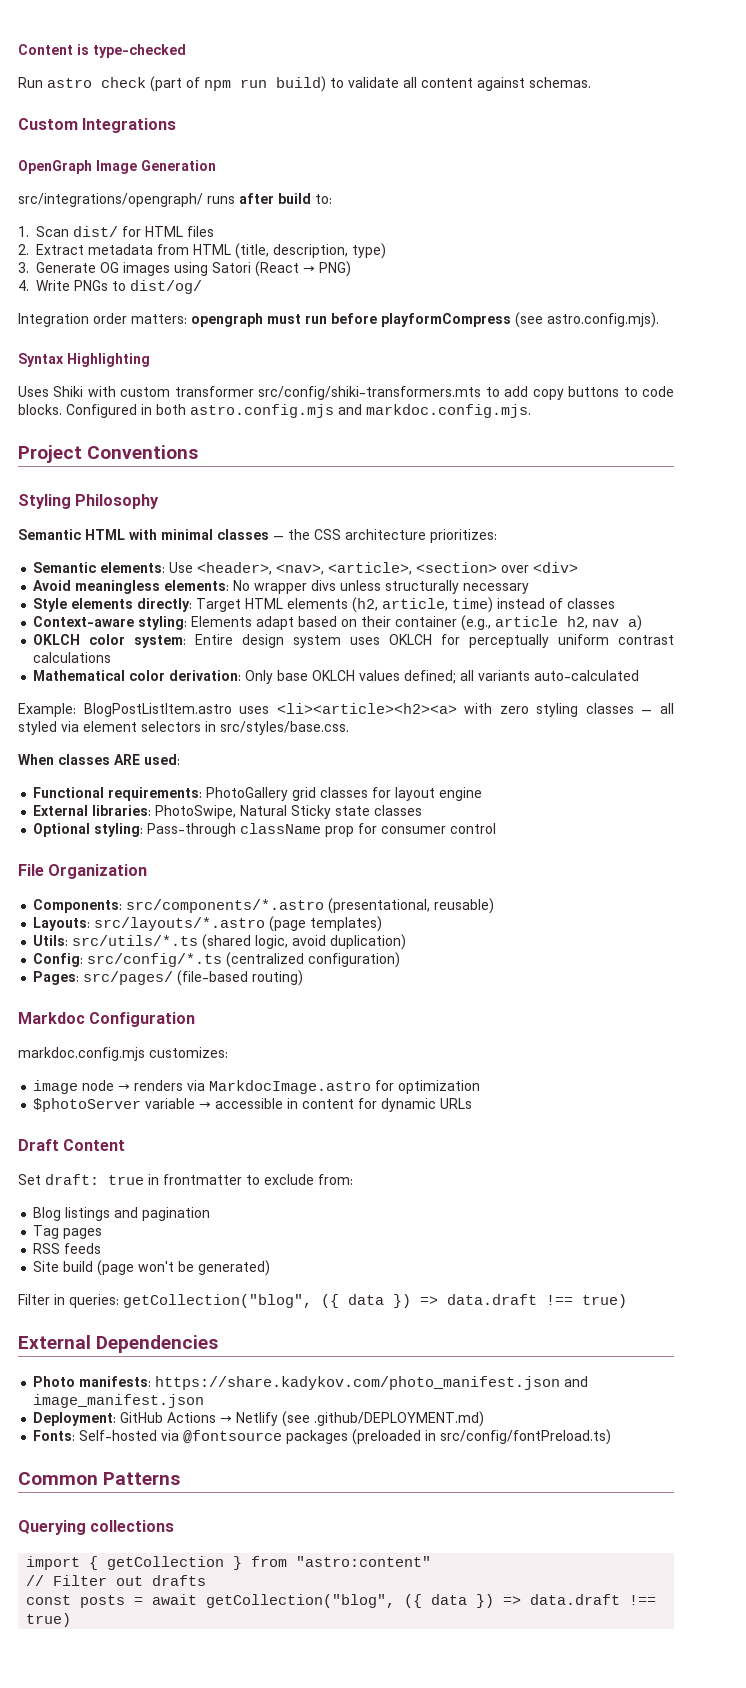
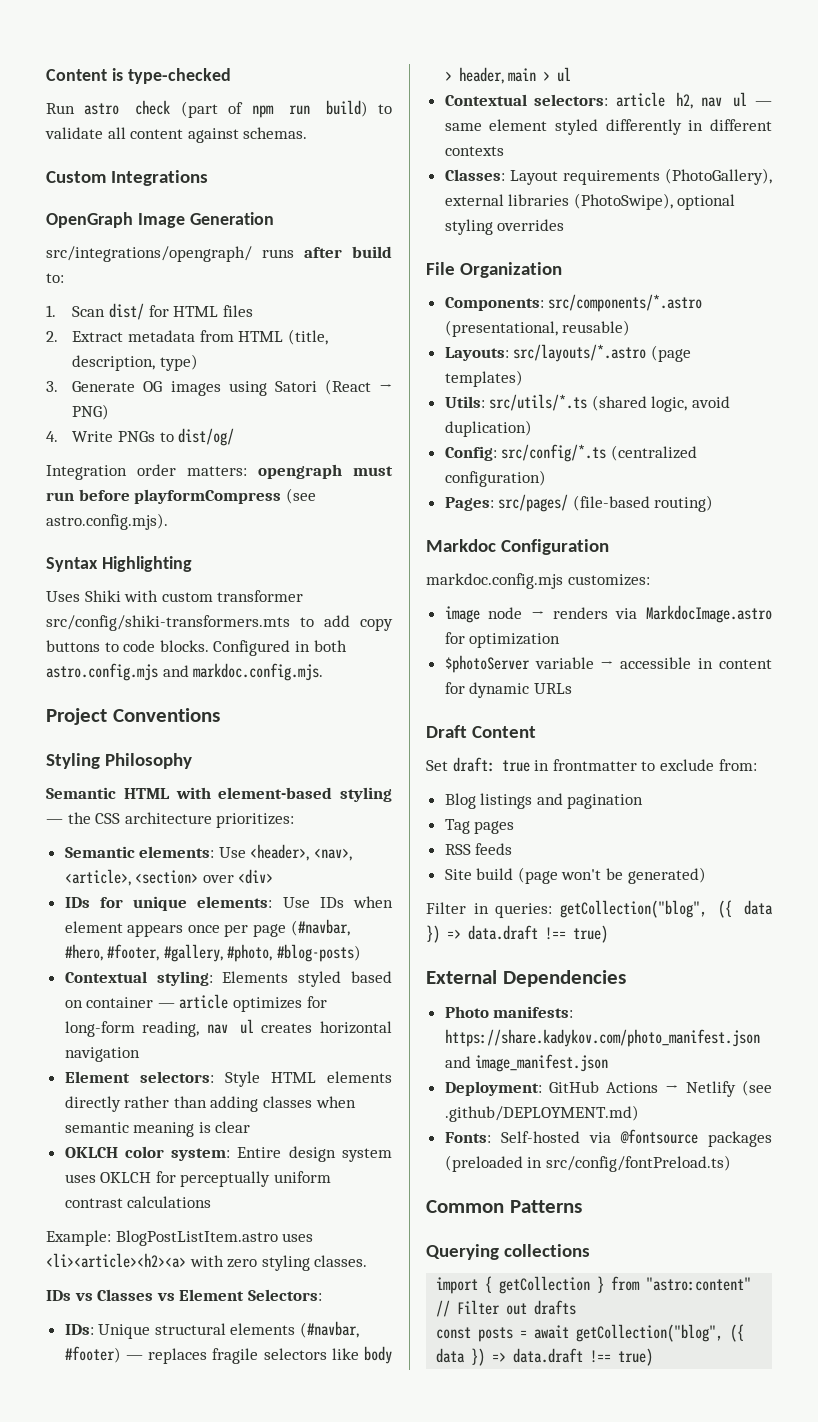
[161,529,269,540] minimal classes -> [218,787,392,802] element-based styling
[33,580,530,594] [33,597,616,613] [33,615,643,631] Avoid meaningless elements: No wrapper divs unless structurally necessary // Style elements directly: Target HTML elements (h2, article, time) instead of classes // Context-aware styling: Elements adapt based on their container (e.g., article h2, nav a) -> [64,896,393,911] [64,919,350,937] [64,944,362,962] [64,971,392,987] [64,994,327,1012] [64,1019,392,1037] [64,1047,140,1062] [64,1071,392,1087] [64,1096,356,1112] [64,1121,251,1137] IDs for unique elements: Use IDs when element appears once per page (#navbar, #hero, #footer, #gallery, #photo, #blog-posts) // Contextual styling: Elements styled based on container — article optimizes for long-form reading, nav ul creates horizontal navigation // Element selectors: Style HTML elements directly rather than adding classes when semantic meaning is clear
[33,670,640,684] // Mathematical color derivation: Only base OKLCH values defined; all variants auto-calculated -> (212, 1202) none
[585,703,674,714] [18,721,349,735] [18,754,180,765] [33,787,483,801] [33,805,423,819] [33,823,497,837] classes — all styled via element selectors in src/styles/base.css. // When classes ARE used: // Functional requirements: PhotoGallery grid classes for layout engine // External libraries: PhotoSwipe, Natural Sticky state classes // Optional styling: Pass-through className prop for consumer control -> [314,1255,368,1267] [46,1289,322,1301] [64,1321,360,1339] [64,1346,392,1364] [444,67,572,84] [444,92,772,109] [444,119,772,135] [444,146,504,156] [444,168,772,185] [444,193,736,210] [444,219,565,235] classes. // IDs vs Classes vs Element Selectors: // IDs: Unique structural elements (#navbar, #footer) — replaces fragile selectors like body > header, main > ul // Contextual selectors: article h2, nav ul — same element styled differently in different contexts // Classes: Layout requirements (PhotoGallery), external libraries (PhotoSwipe), optional styling overrides

